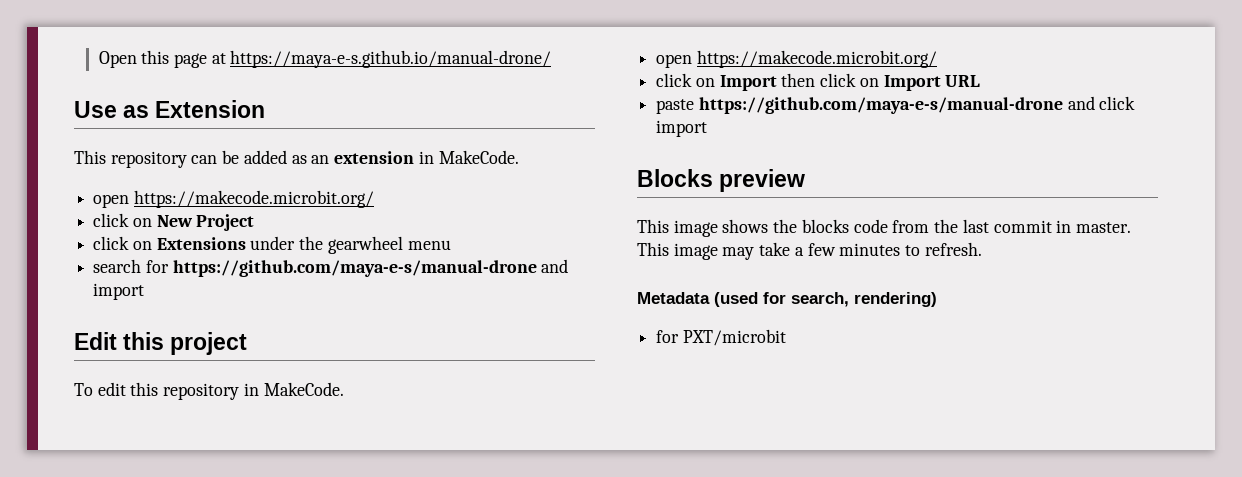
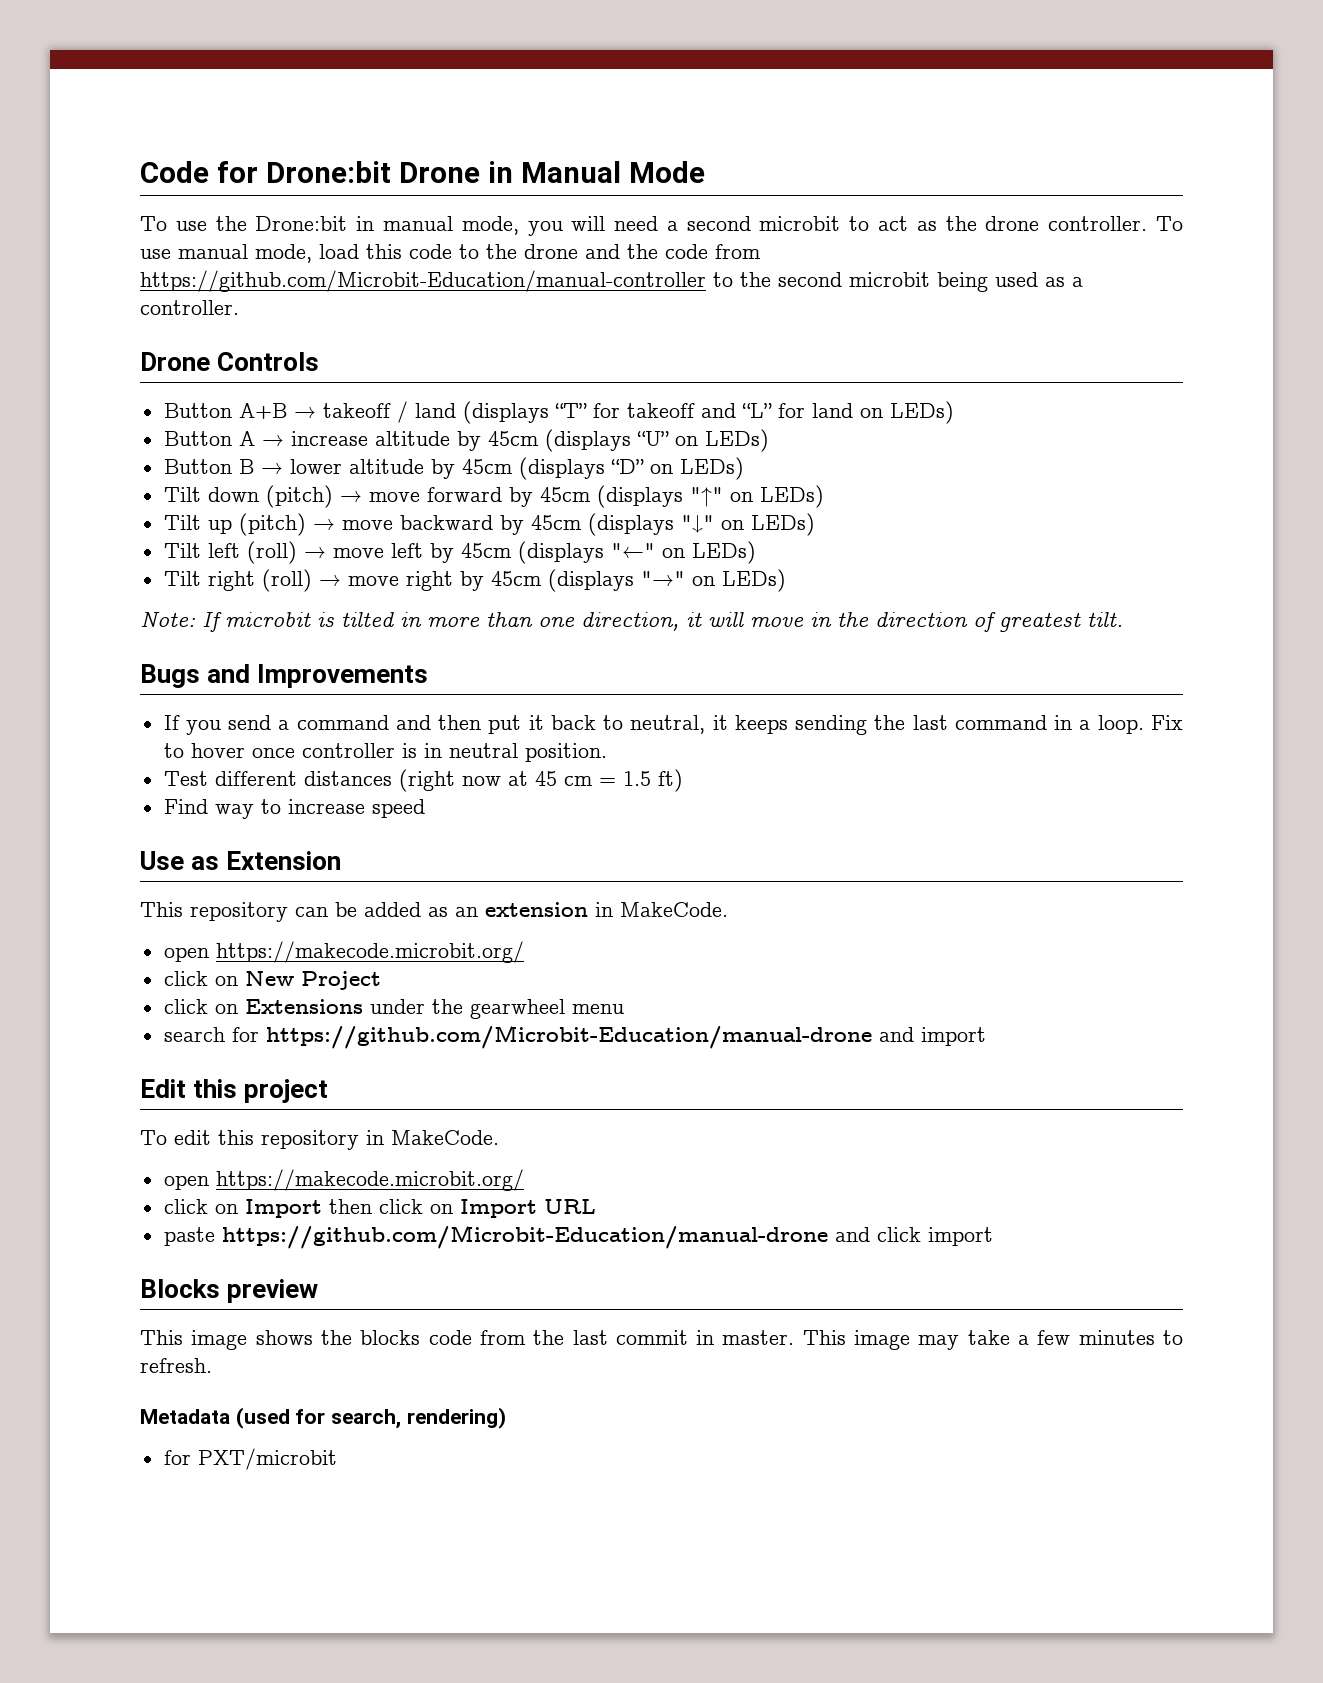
[98,50,552,68] Open this page at https://maya-e-s.github.io/manual-drone/ -> [140,161,705,183] [140,216,1183,236] [140,244,761,263] [140,270,1083,292] [140,300,239,315] [140,352,320,371] [163,401,954,424] [163,429,769,452] [163,457,744,480] [163,485,824,508] [163,513,815,536] [163,541,756,564] [163,569,786,592] [140,611,1123,632] [140,664,429,688] [163,715,1184,735] [163,743,607,762] [163,769,683,792] [163,799,425,819] Code for Drone:bit Drone in Manual Mode // To use the Drone:bit in manual mode, you will need a second microbit to act as the drone controller. To use manual mode, load this code to the drone and the code from https://github.com/Microbit-Education/manual-controller to the second microbit being used as a controller. // Drone Controls // Button A+B → takeoff / land (displays “T” for takeoff and “L” for land on LEDs) // Button A → increase altitude by 45cm (displays “U” on LEDs) // Button B → lower altitude by 45cm (displays “D” on LEDs) // Tilt down (pitch) → move forward by 45cm (displays "↑" on LEDs) // Tilt up (pitch) → move backward by 45cm (displays "↓" on LEDs) // Tilt left (roll) → move left by 45cm (displays "←" on LEDs) // Tilt right (roll) → move right by 45cm (displays "→" on LEDs) // Note: If microbit is tilted in more than one direction, it will move in the direction of greatest tilt. // Bugs and Improvements // If you send a command and then put it back to neutral, it keeps sending the last command in a loop. Fix to hover once controller is in neutral position. // Test different distances (right now at 45 cm = 1.5 ft) // Find way to increase speed
[172,260,537,277] https://github.com/maya-e-s/manual-drone -> [265,1025,872,1049] https://github.com/Microbit-Education/manual-drone
[698,97,1063,114] https://github.com/maya-e-s/manual-drone -> [221,1225,828,1249] https://github.com/Microbit-Education/manual-drone

